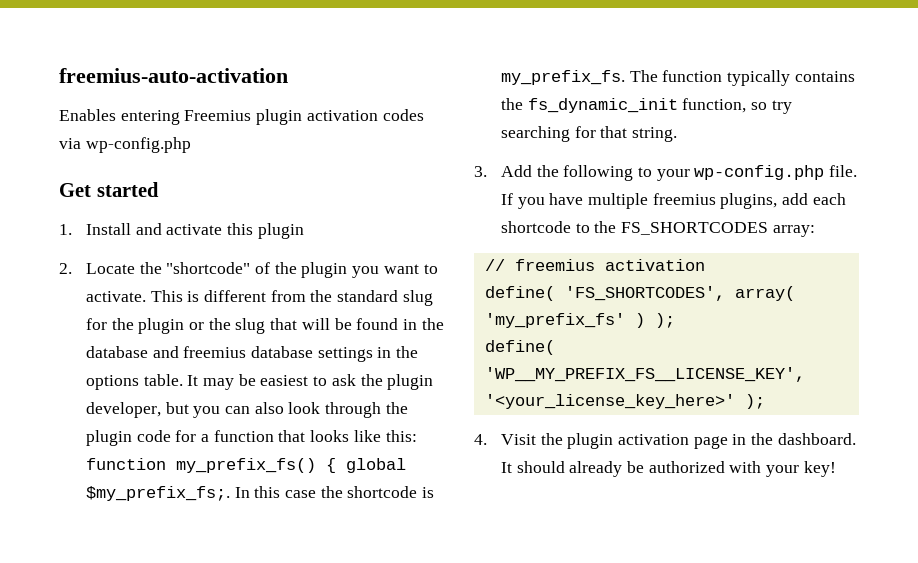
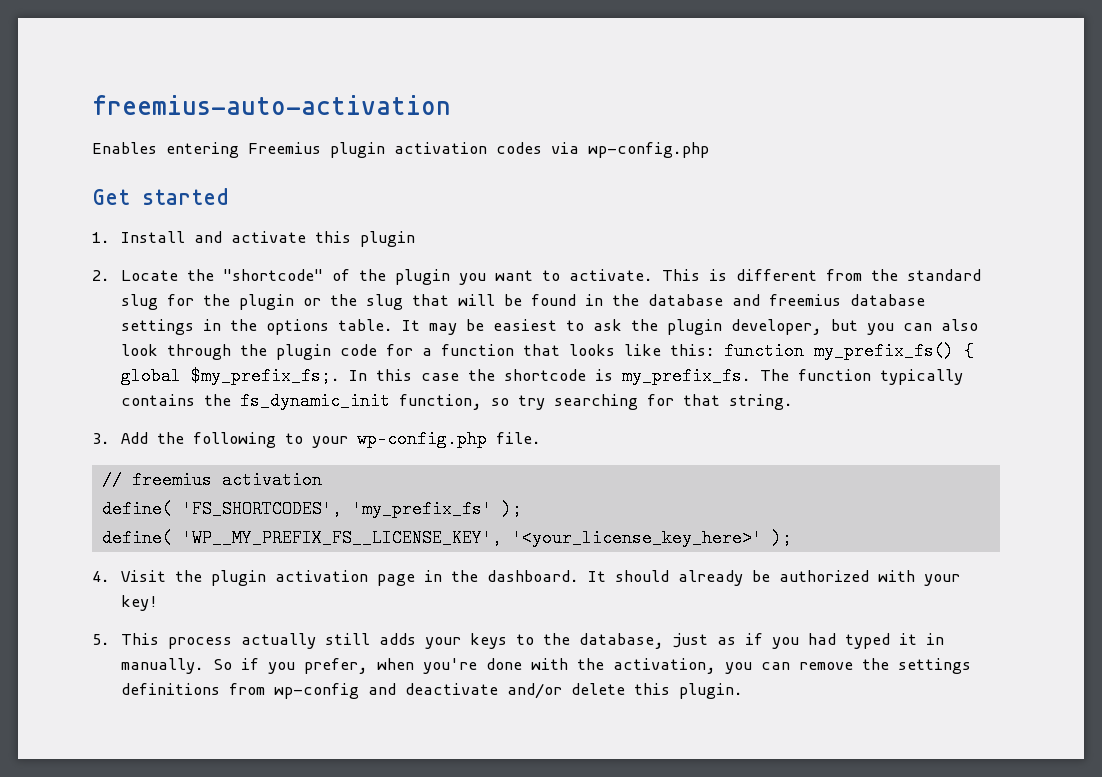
[500,193,846,209] [500,221,815,237] If you have multiple freemius plugins, add each shortcode to the FS_SHORTCODES array: -> (542, 438) none
[734,286,795,301] [484,313,645,328] array( 'my_prefix_fs' ) -> [351,500,492,518] 'my_prefix_fs'
(836, 469) none -> [92,633,945,649] [121,658,972,674] [121,683,744,699] // 5. This process actually still adds your keys to the database, just as if you had typed it in manually. So if you prefer, when you're done with the activation, you can remove the settings definitions from wp-config and deactivate and/or delete this plugin.

